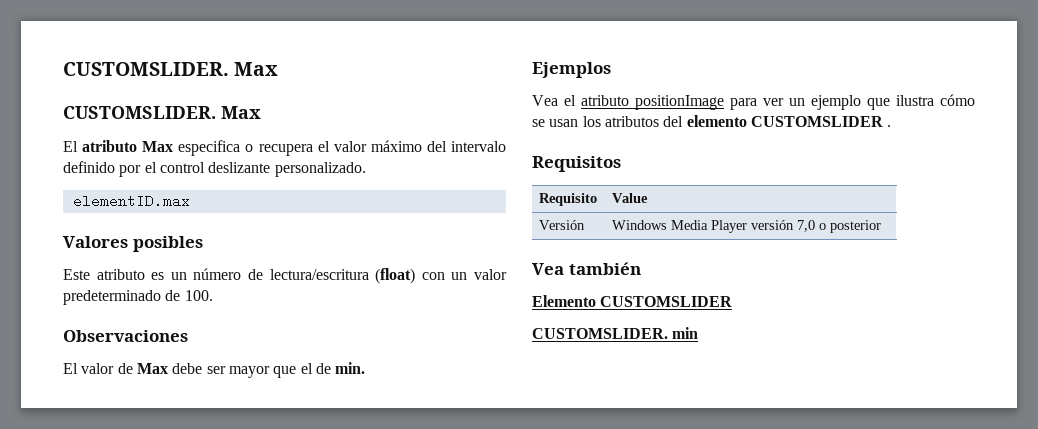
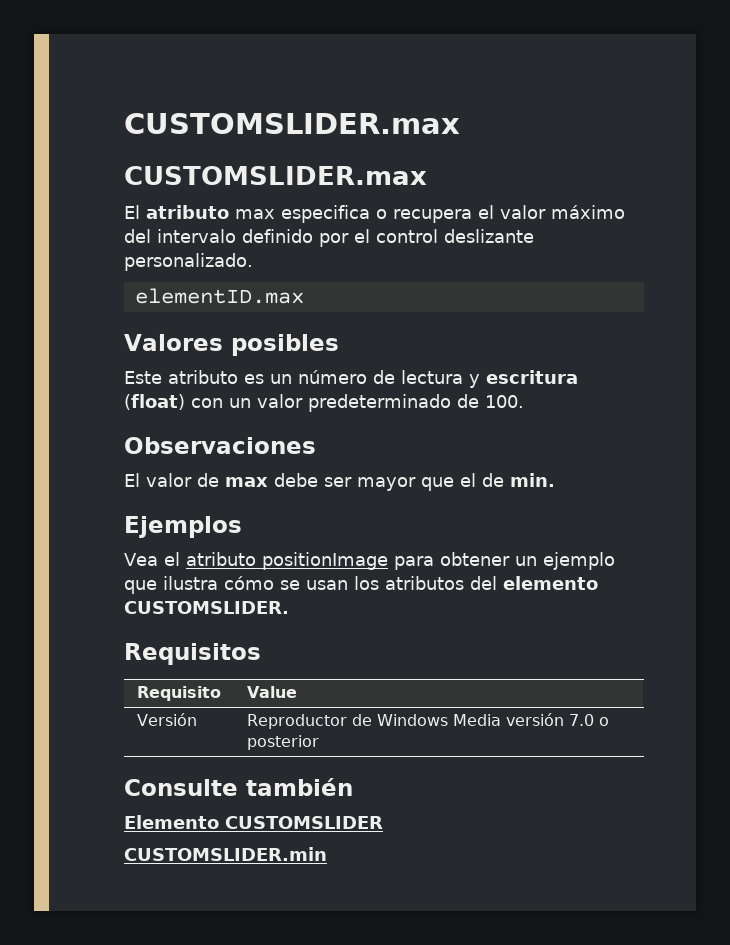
[63,62,279,76] [63,106,261,119] CUSTOMSLIDER. Max // CUSTOMSLIDER. Max -> [124,113,460,134] [124,166,427,185] CUSTOMSLIDER.max // CUSTOMSLIDER.max
[142,141,174,152] Max -> [235,209,275,219] max
[269,269,369,280] lectura/escritura -> [401,370,578,388] lectura y escritura
[136,363,168,374] Max -> [225,477,268,487] max
[763,98,784,106] ver -> [439,552,510,566] obtener
[750,116,892,127] CUSTOMSLIDER . -> [124,601,289,614] CUSTOMSLIDER.
[612,220,816,233] Windows Media Player versión 7,0 -> [246,713,594,729] Reproductor de Windows Media versión 7.0
[532,263,564,275] Vea -> [124,779,238,796] Consulte
[532,327,699,339] CUSTOMSLIDER. min -> [124,847,327,861] CUSTOMSLIDER.min

